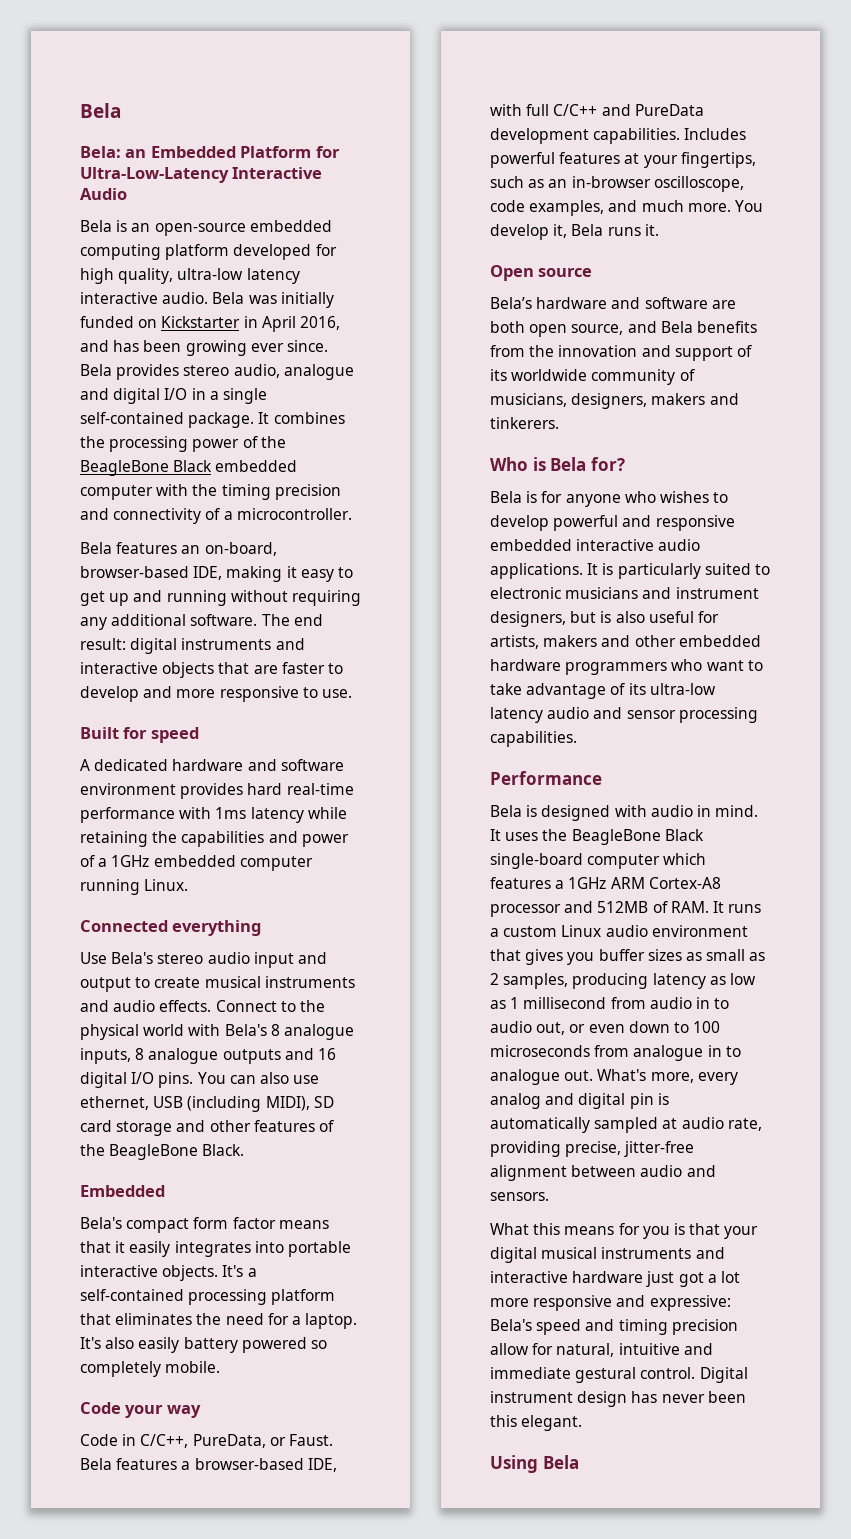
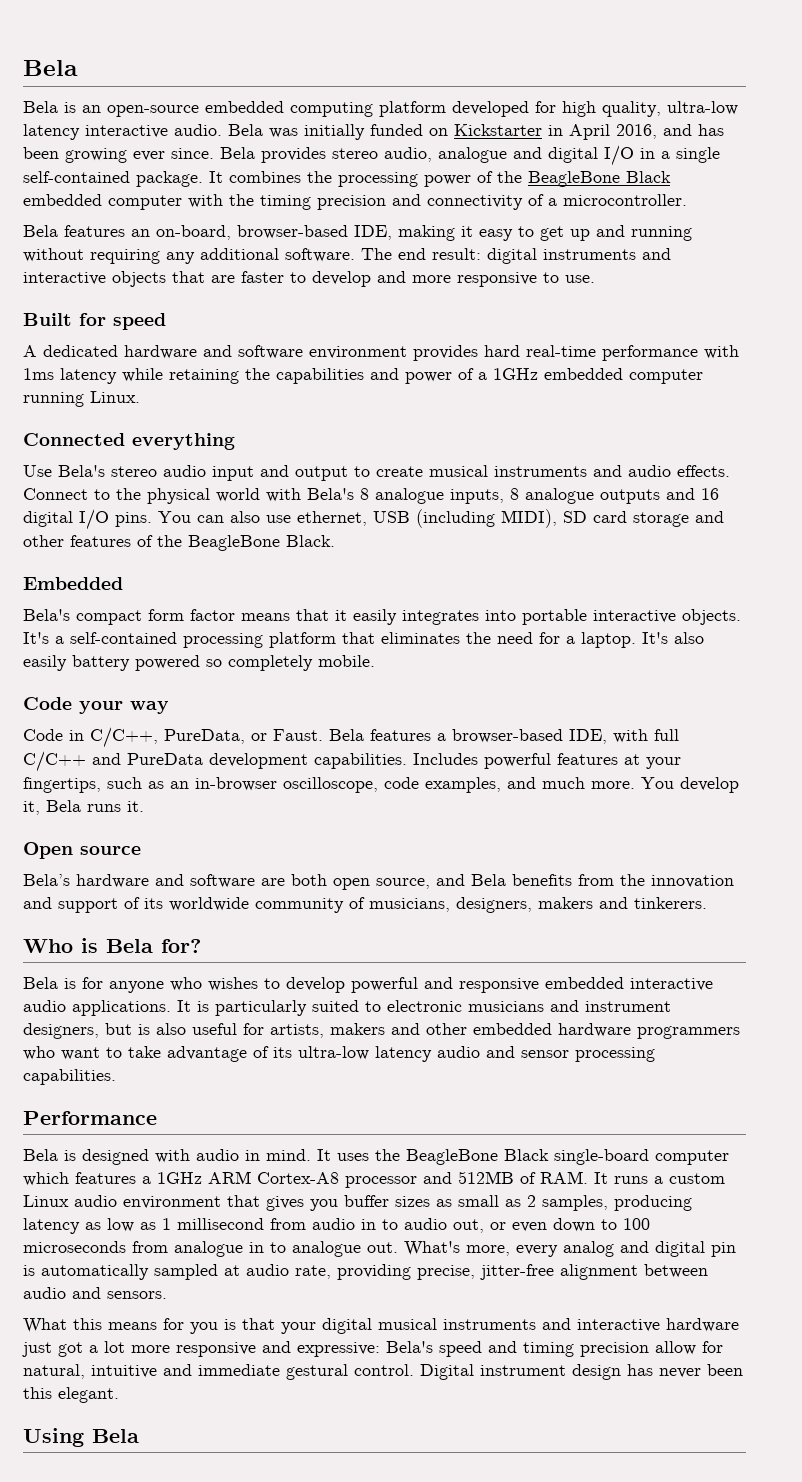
[80,103,121,118] [80,146,340,158] [80,167,323,183] [80,188,127,200] Bela // Bela: an Embedded Platform for Ultra-Low-Latency Interactive Audio -> [23,60,78,76] Bela

